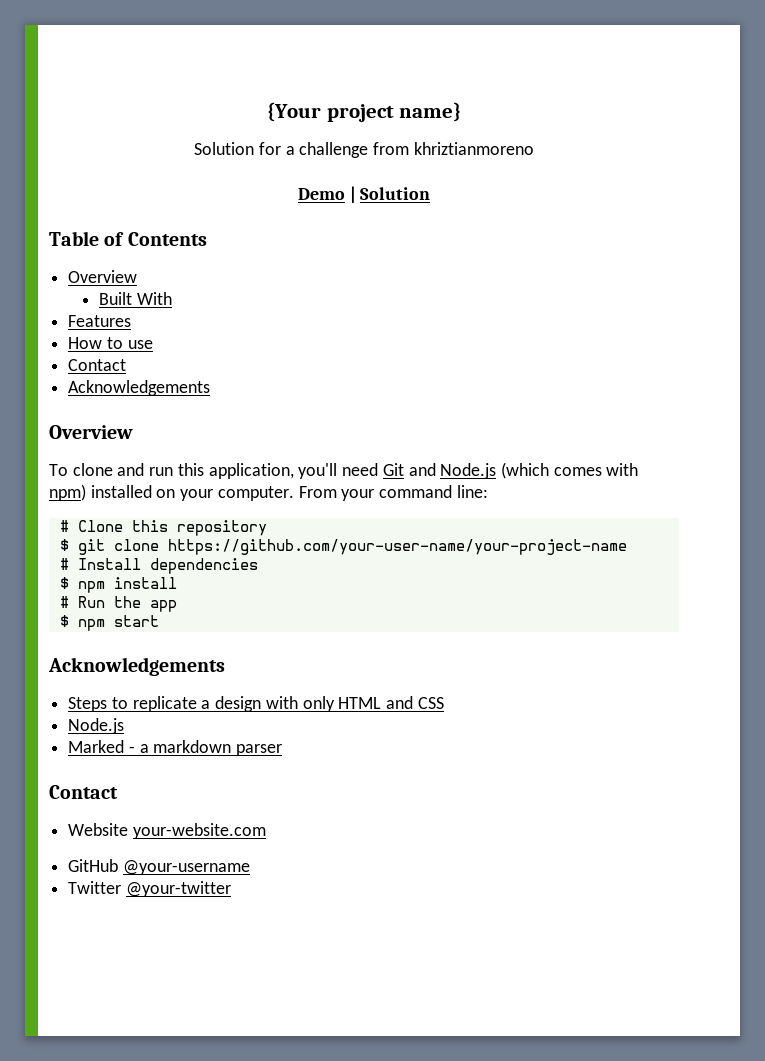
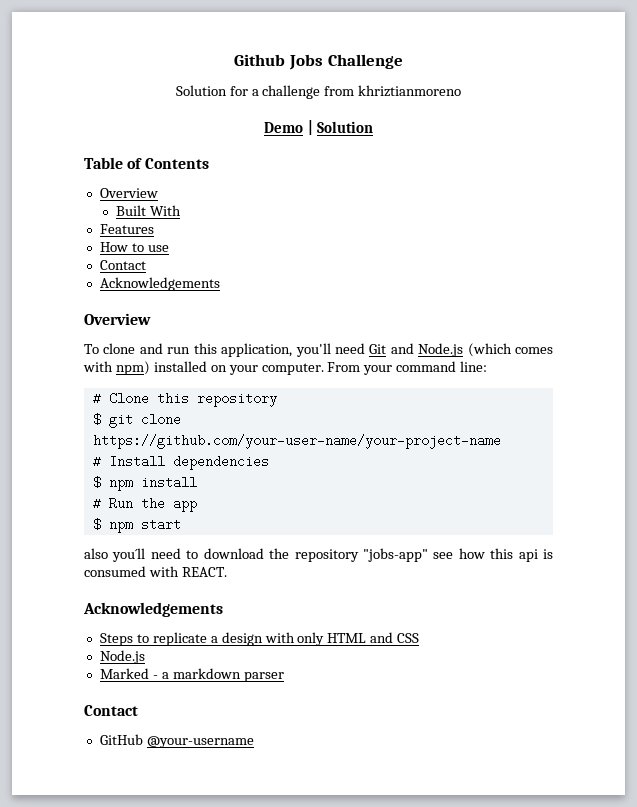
[266,102,462,122] {Your project name} -> [234,54,403,70] Github Jobs Challenge
(159, 621) none -> [84,548,554,562] [84,566,227,577] // also you´ll need to download the repository "jobs-app" see how this api is consumed with REACT.
[68,823,266,839] // Website your-website.com -> (138, 710) none
[68,881,231,897] // Twitter @your-twitter -> (254, 742) none

